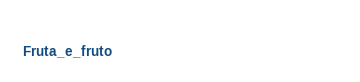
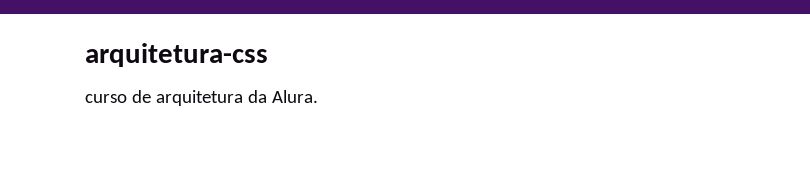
[23,45,112,58] Fruta_e_fruto -> [85,43,268,67] [85,90,318,106] arquitetura-css // curso de arquitetura da Alura.

